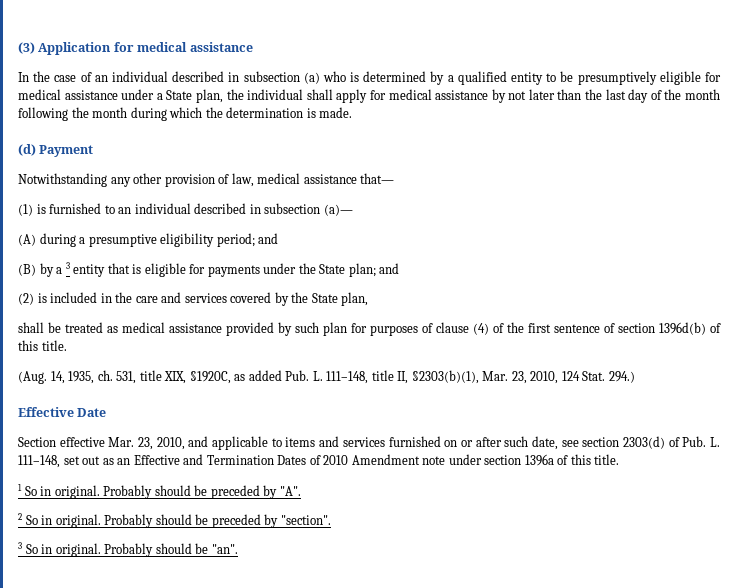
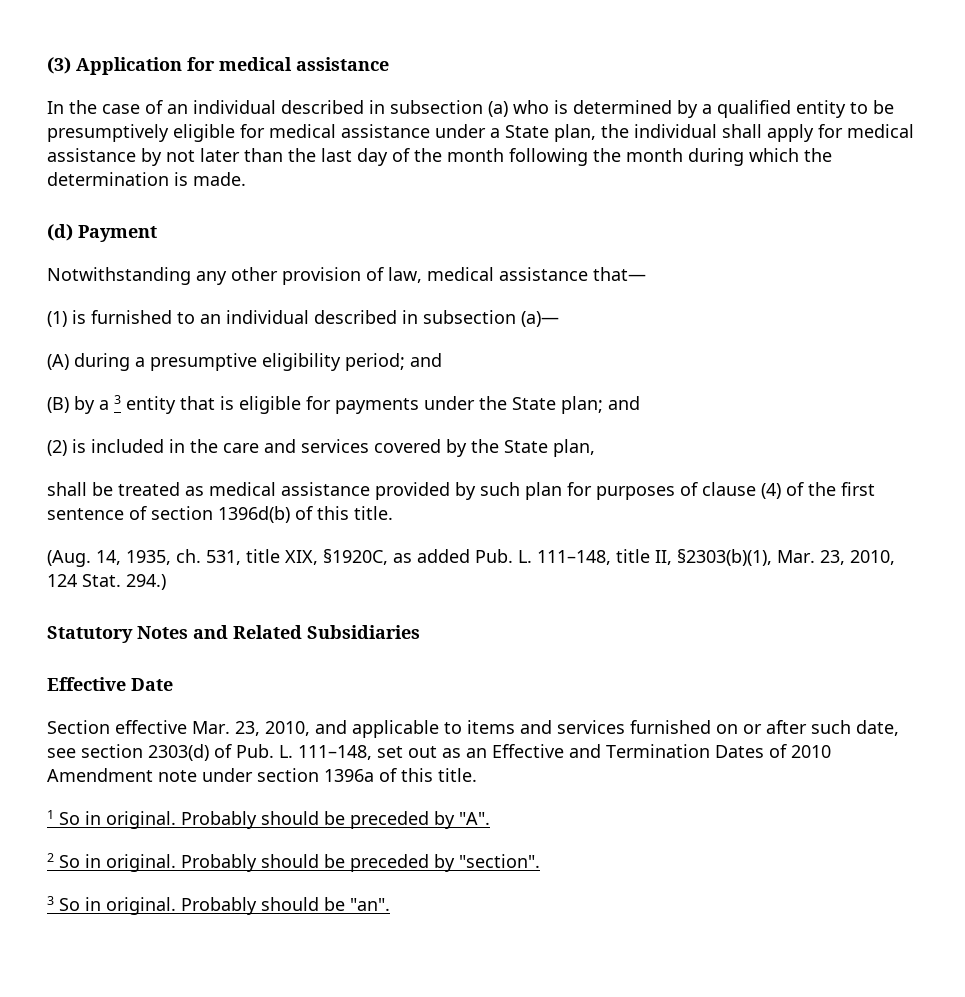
(635, 377) none -> [47,625,420,643] // Statutory Notes and Related Subsidiaries

